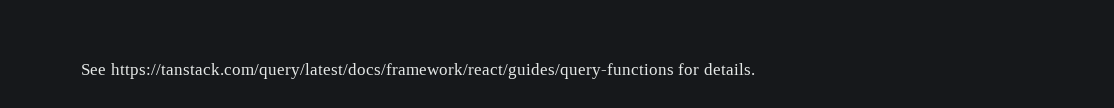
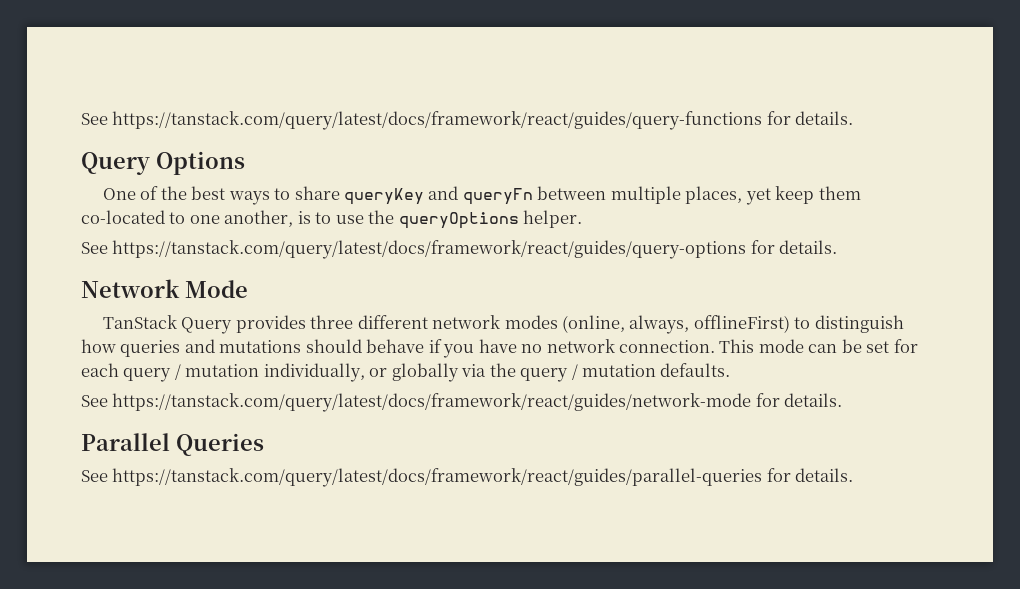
(755, 69) none -> [81,151,245,175] [102,186,861,205] [81,210,583,229] [81,240,838,259] [81,279,248,298] [102,315,904,334] [81,339,918,358] [81,363,731,382] [81,393,843,412] [81,433,264,456] [81,468,854,487] // Query Options // One of the best ways to share queryKey and queryFn between multiple places, yet keep them co-located to one another, is to use the queryOptions helper. // See https://tanstack.com/query/latest/docs/framework/react/guides/query-options for details. // Network Mode // TanStack Query provides three different network modes (online, always, offlineFirst) to distinguish how queries and mutations should behave if you have no network connection. This mode can be set for each query / mutation individually, or globally via the query / mutation defaults. // See https://tanstack.com/query/latest/docs/framework/react/guides/network-mode for details. // Parallel Queries // See https://tanstack.com/query/latest/docs/framework/react/guides/parallel-queries for details.

